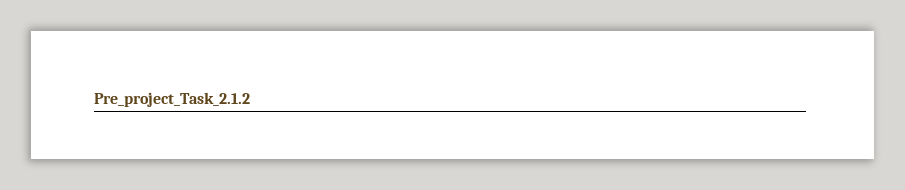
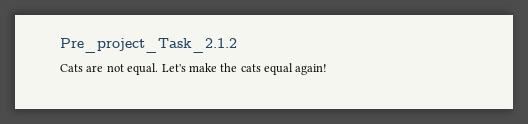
(250, 99) none -> [60,63,328,75] // Cats are not equal. Let's make the cats equal again!

